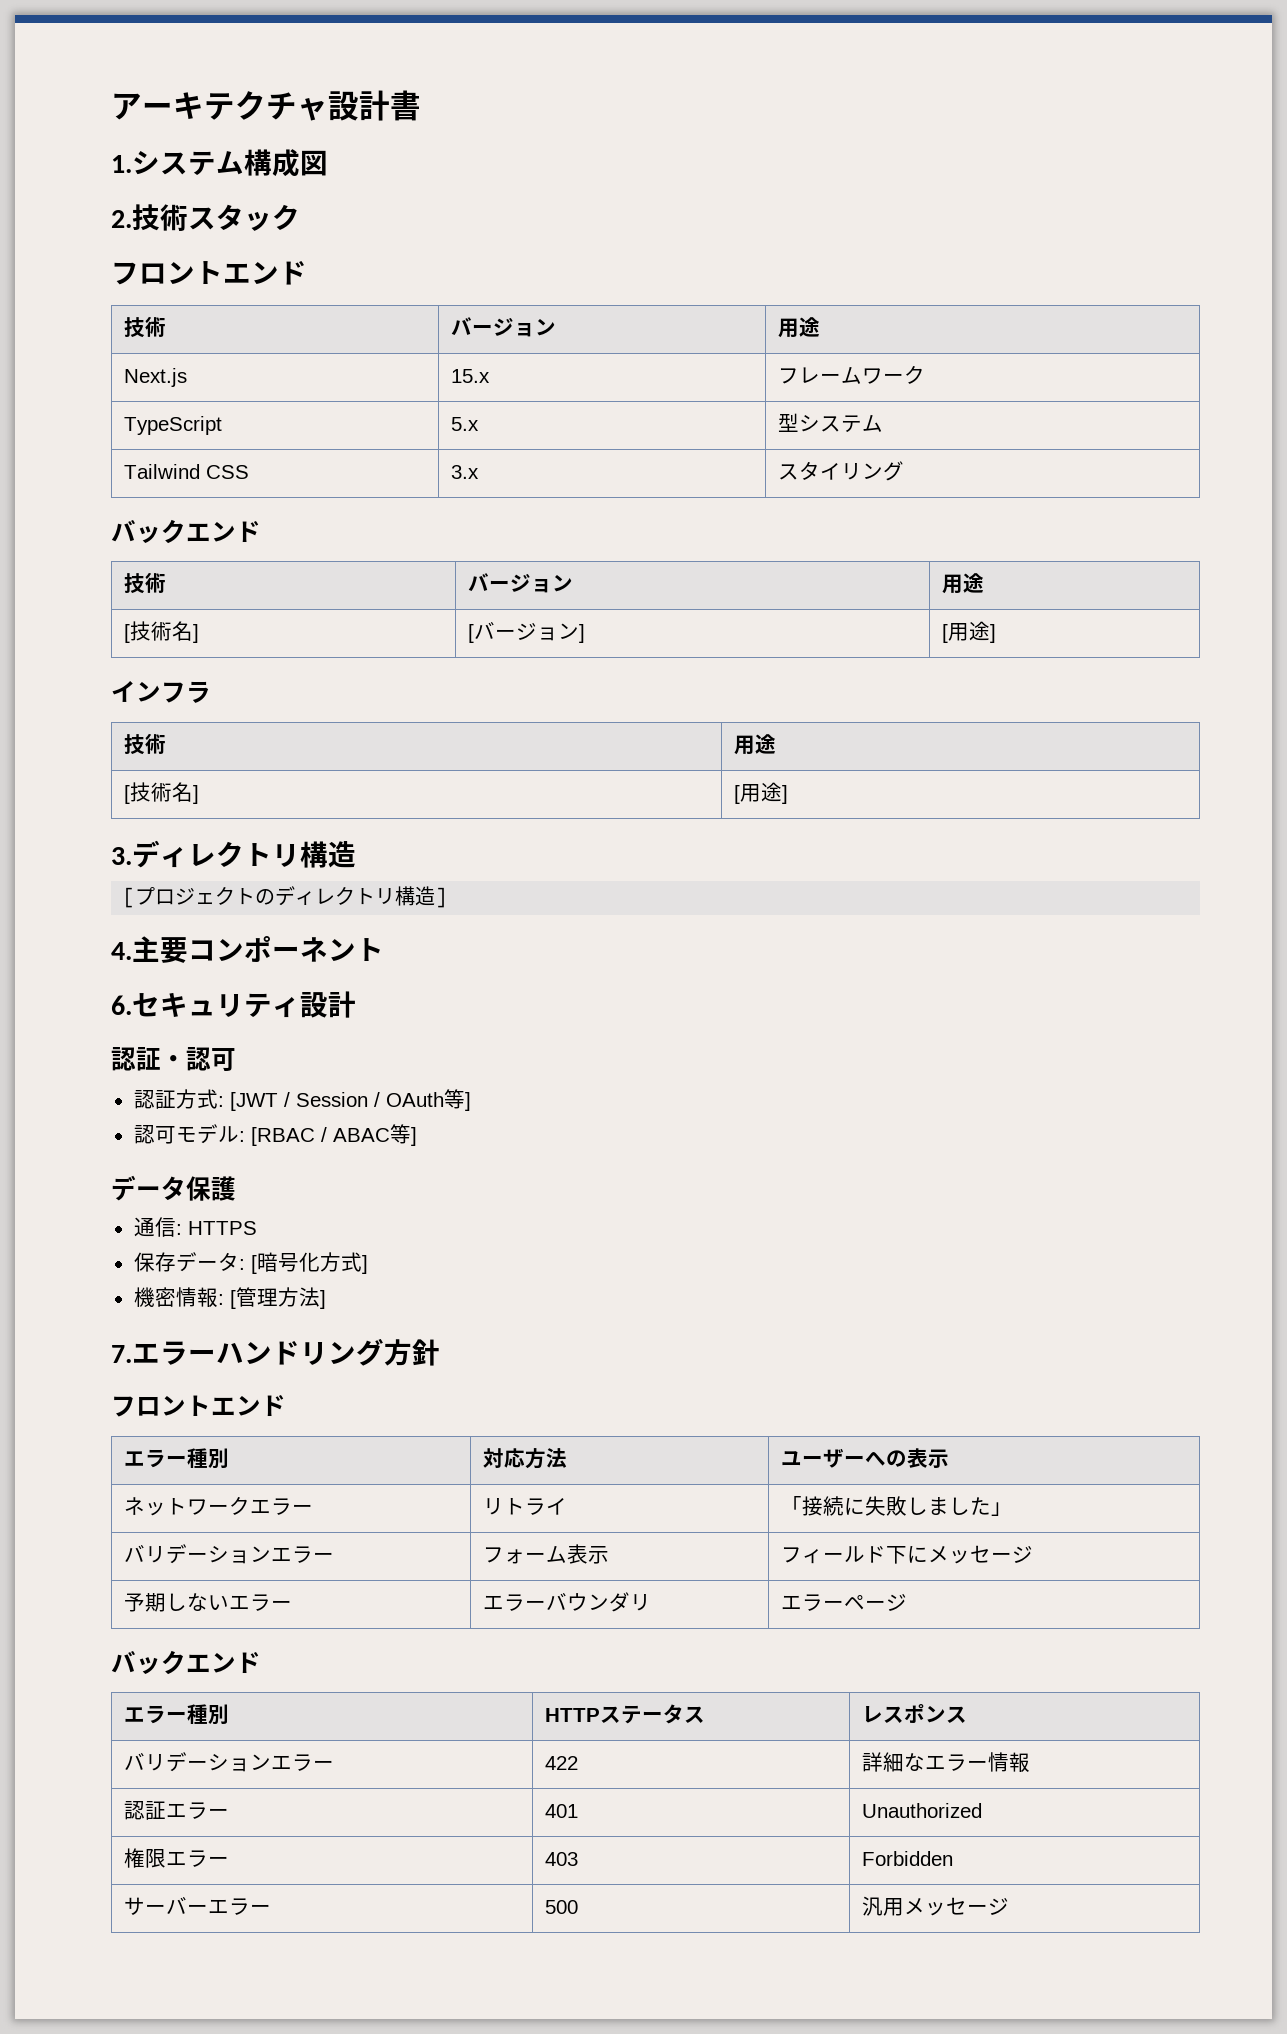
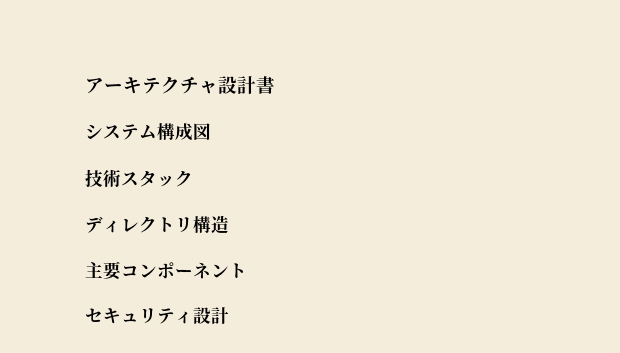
[111,155,132,173] 1. -> (275, 85) none
[111,210,132,228] 2. -> (211, 131) none
[111,261,307,285] [123,316,166,338] [450,317,556,337] [777,317,820,338] [123,368,187,387] [450,369,490,383] [777,365,925,384] [123,416,222,435] [450,417,479,431] [777,413,883,433] [123,464,249,479] [450,465,479,479] [777,461,904,481] [111,519,261,544] [123,572,166,594] [467,573,573,593] [941,573,984,594] [123,621,199,643] [467,622,585,643] [941,621,996,643] [111,681,211,703] [123,733,166,755] [733,734,776,755] [123,782,199,804] [733,782,788,804] [111,840,356,868] [123,886,448,908] [111,942,132,960] フロントエンド // 技術 | バージョン | 用途 // Next.js | 15.x | フレームワーク // TypeScript | 5.x | 型システム // Tailwind CSS | 3.x | スタイリング // バックエンド // 技術 | バージョン | 用途 // [技術名] | [バージョン] | [用途] // インフラ // 技術 | 用途 // [技術名] | [用途] // 3.ディレクトリ構造 // [プロジェクトのディレクトリ構造] // 4. -> [85,215,229,234] ディレクトリ構造 //
[111,995,132,1015] 6. -> (247, 270) none
[111,1047,236,1071] [133,1089,471,1111] [133,1124,417,1146] [111,1175,236,1201] [133,1217,257,1237] [133,1252,368,1274] [133,1287,326,1309] [111,1338,440,1366] [111,1395,286,1417] [123,1448,229,1469] [482,1448,567,1469] [780,1448,949,1468] [123,1496,313,1516] [482,1498,567,1515] [780,1496,1012,1516] [123,1544,334,1564] [482,1544,609,1564] [780,1545,1033,1564] [123,1593,292,1612] [482,1592,651,1612] [780,1594,907,1611] [111,1650,261,1675] [123,1704,229,1725] [544,1704,705,1724] [861,1704,967,1723] [123,1752,334,1772] [544,1756,578,1770] [861,1752,1030,1773] [123,1801,229,1820] [544,1804,578,1818] [861,1803,982,1818] [123,1848,229,1868] [544,1852,578,1866] [861,1851,953,1866] [123,1897,271,1915] [544,1900,578,1914] [861,1896,1009,1916] // 認証・認可 // 認証方式: [JWT / Session / OAuth等] // 認可モデル: [RBAC / ABAC等] // データ保護 // 通信: HTTPS // 保存データ: [暗号化方式] // 機密情報: [管理方法] // 7.エラーハンドリング方針 // フロントエンド // エラー種別 | 対応方法 | ユーザーへの表示 // ネットワークエラー | リトライ | 「接続に失敗しました」 // バリデーションエラー | フォーム表示 | フィールド下にメッセージ // 予期しないエラー | エラーバウンダリ | エラーページ // バックエンド // エラー種別 | HTTPステータス | レスポンス // バリデーションエラー | 422 | 詳細なエラー情報 // 認証エラー | 401 | Unauthorized // 権限エラー | 403 | Forbidden // サーバーエラー | 500 | 汎用メッセージ -> (229, 315) none

